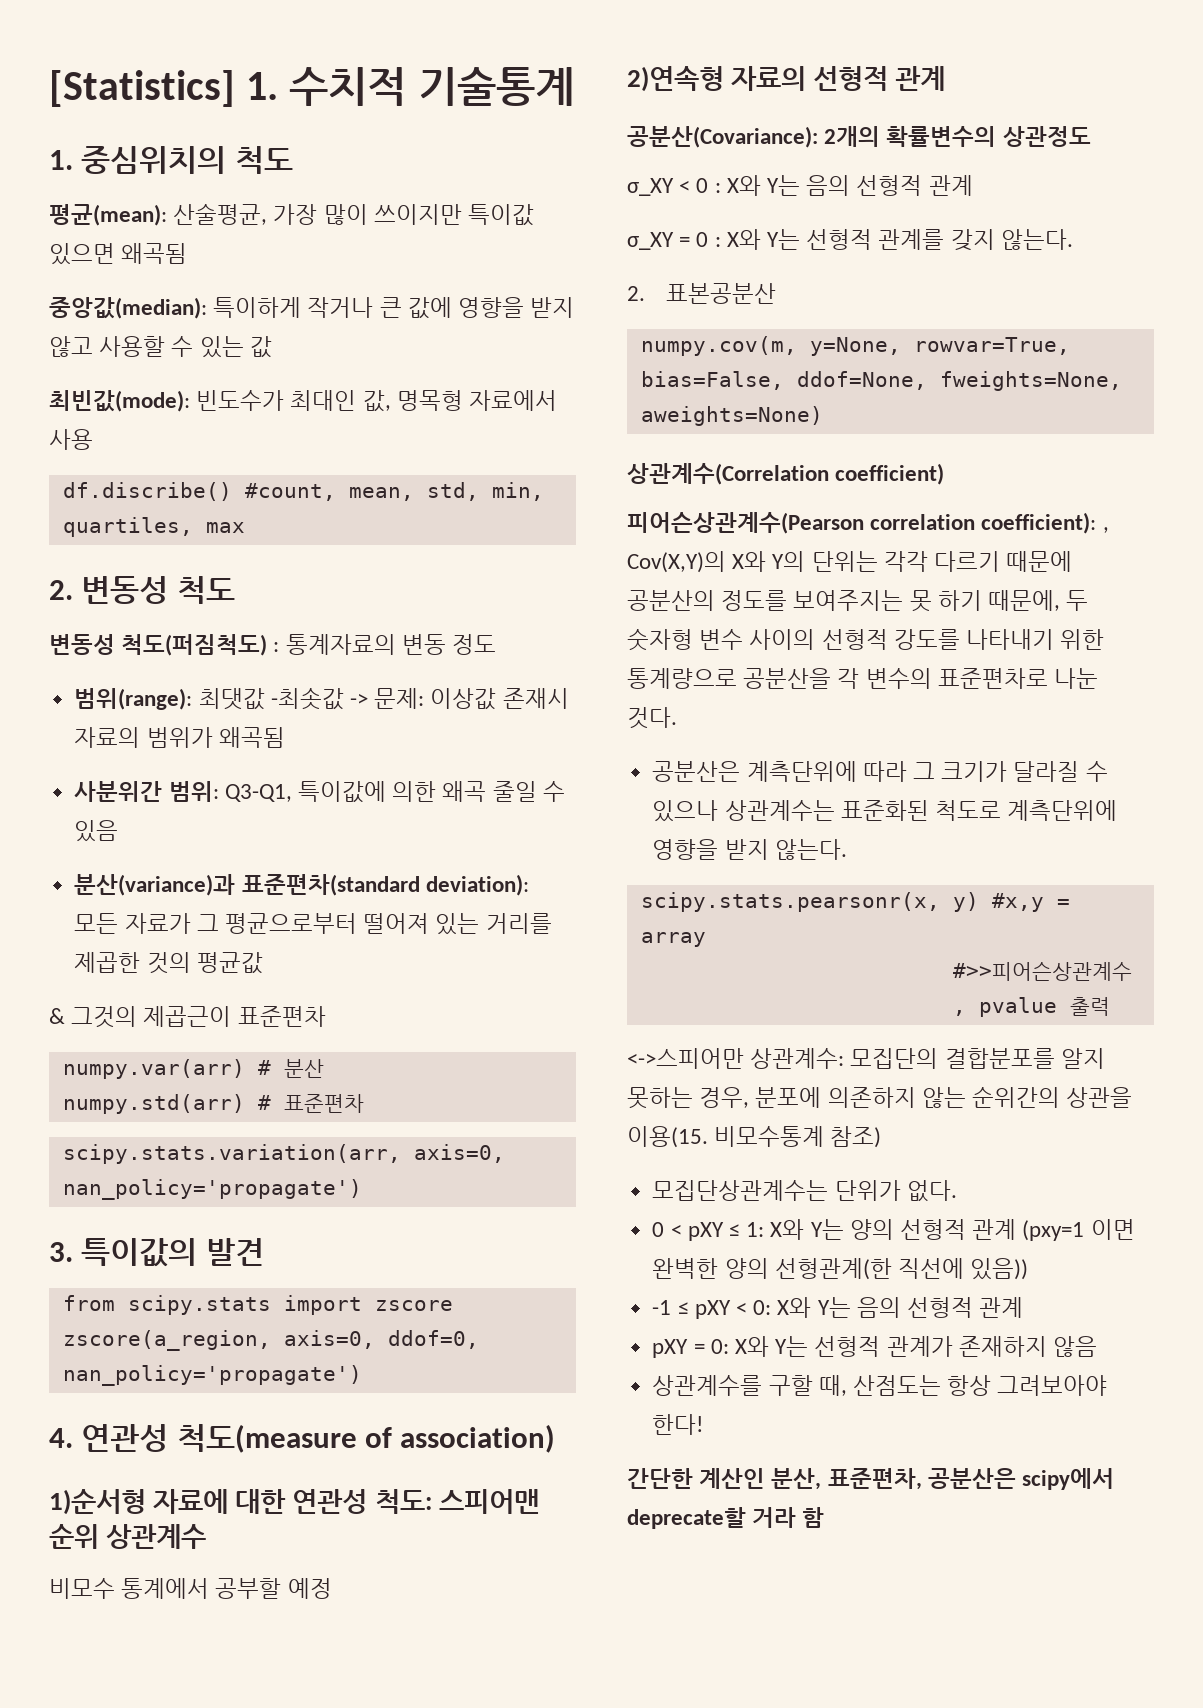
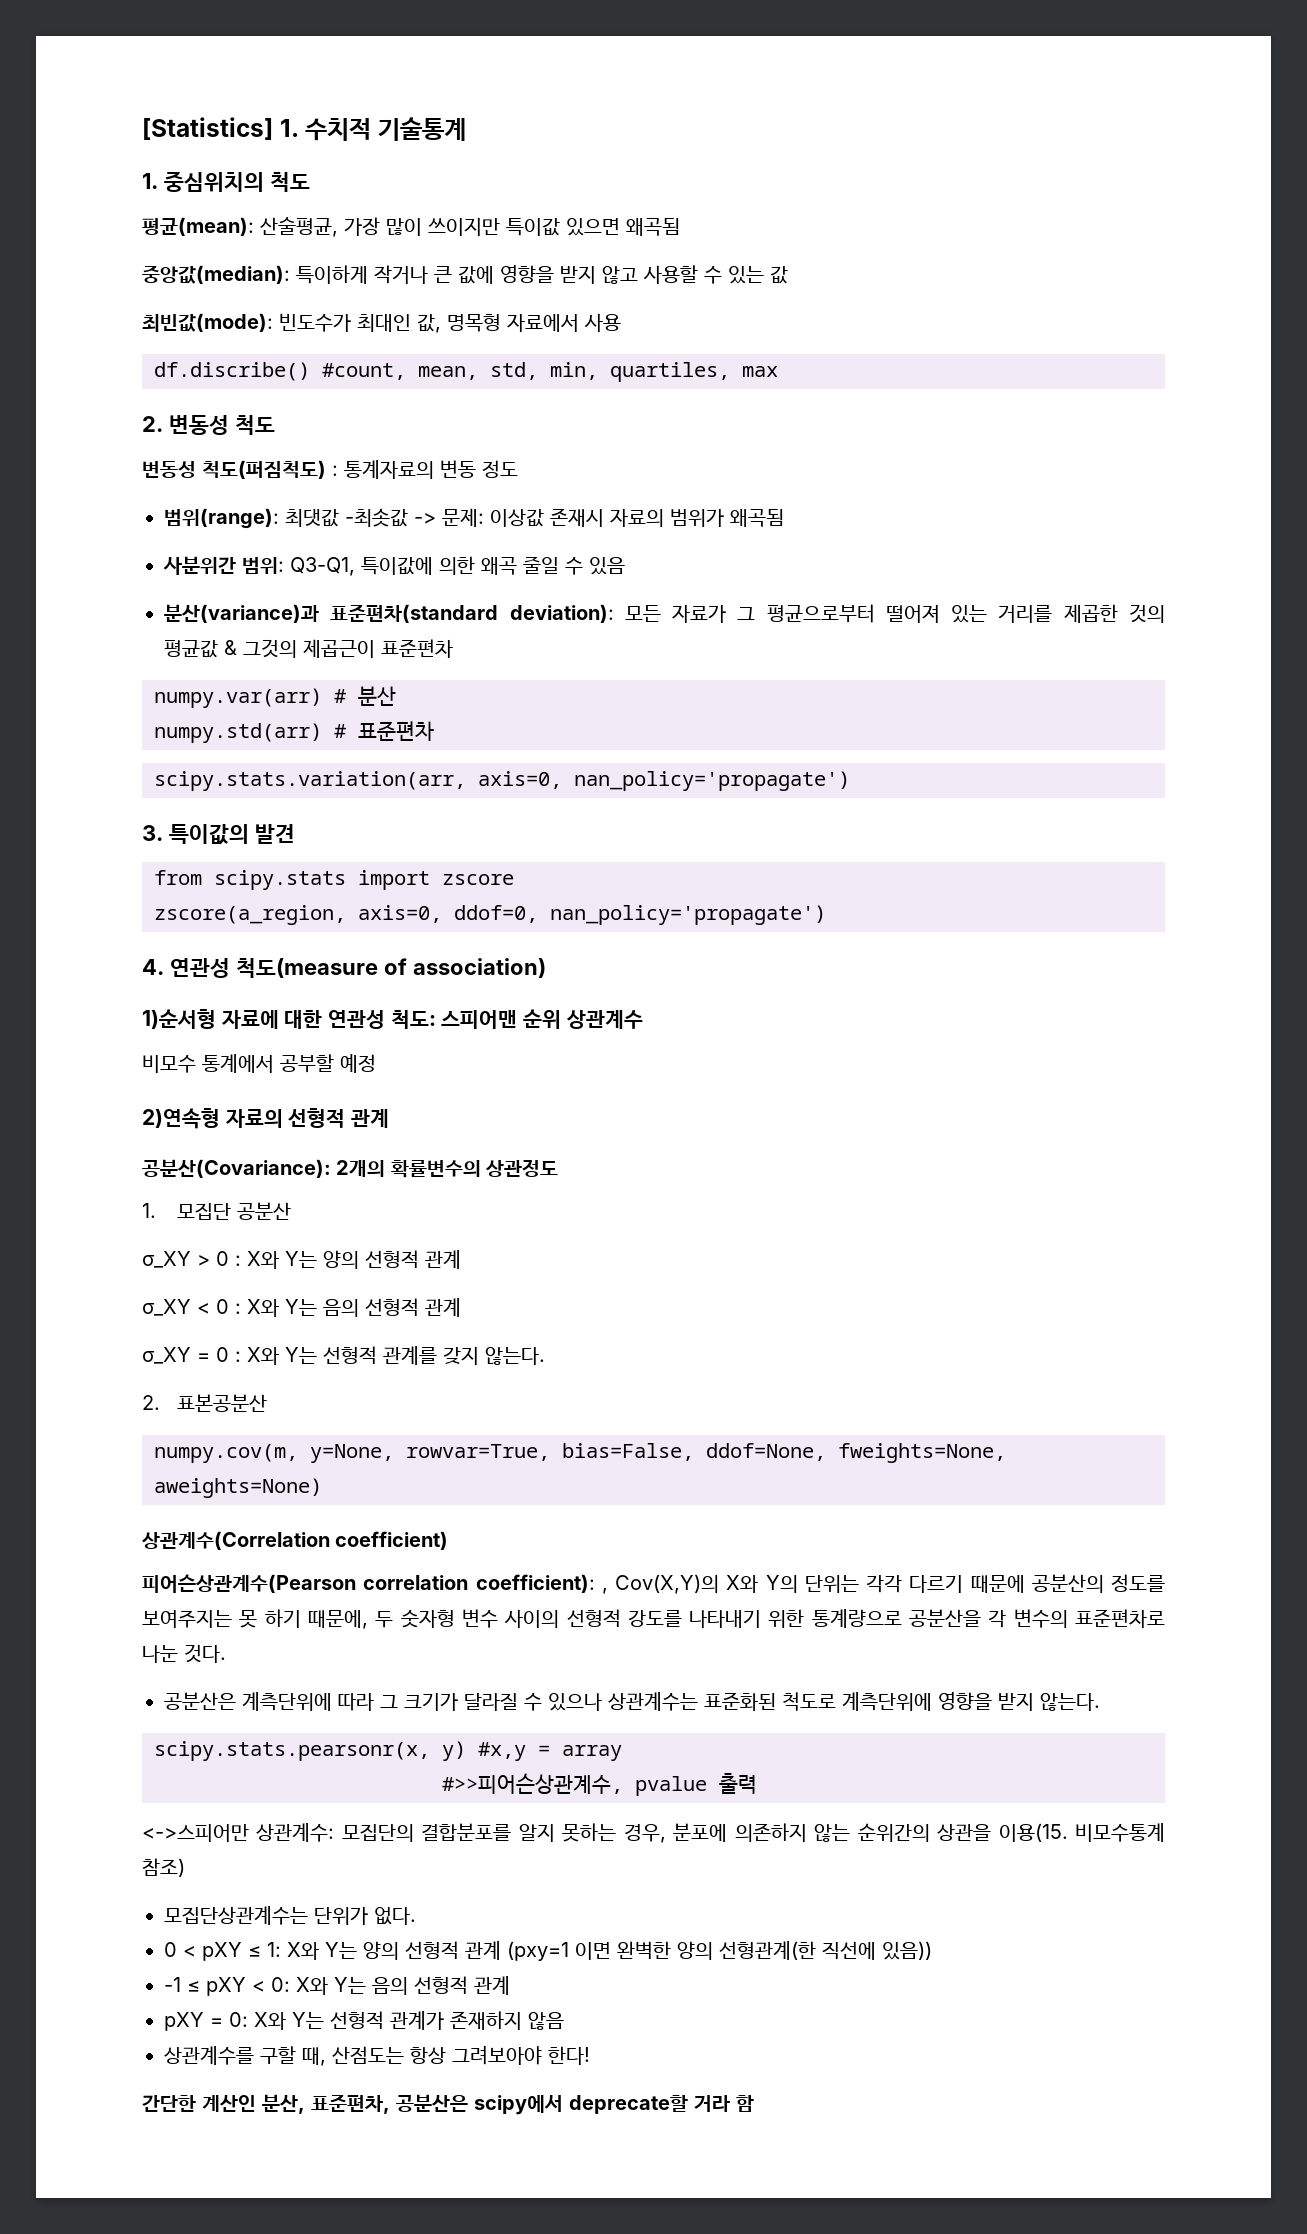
(263, 963) // -> (218, 649) none
(1091, 136) none -> [142,1202,291,1220] [142,1250,461,1269] // 1. 모집단 공분산 // σ_XY > 0 : X와 Y는 양의 선형적 관계

